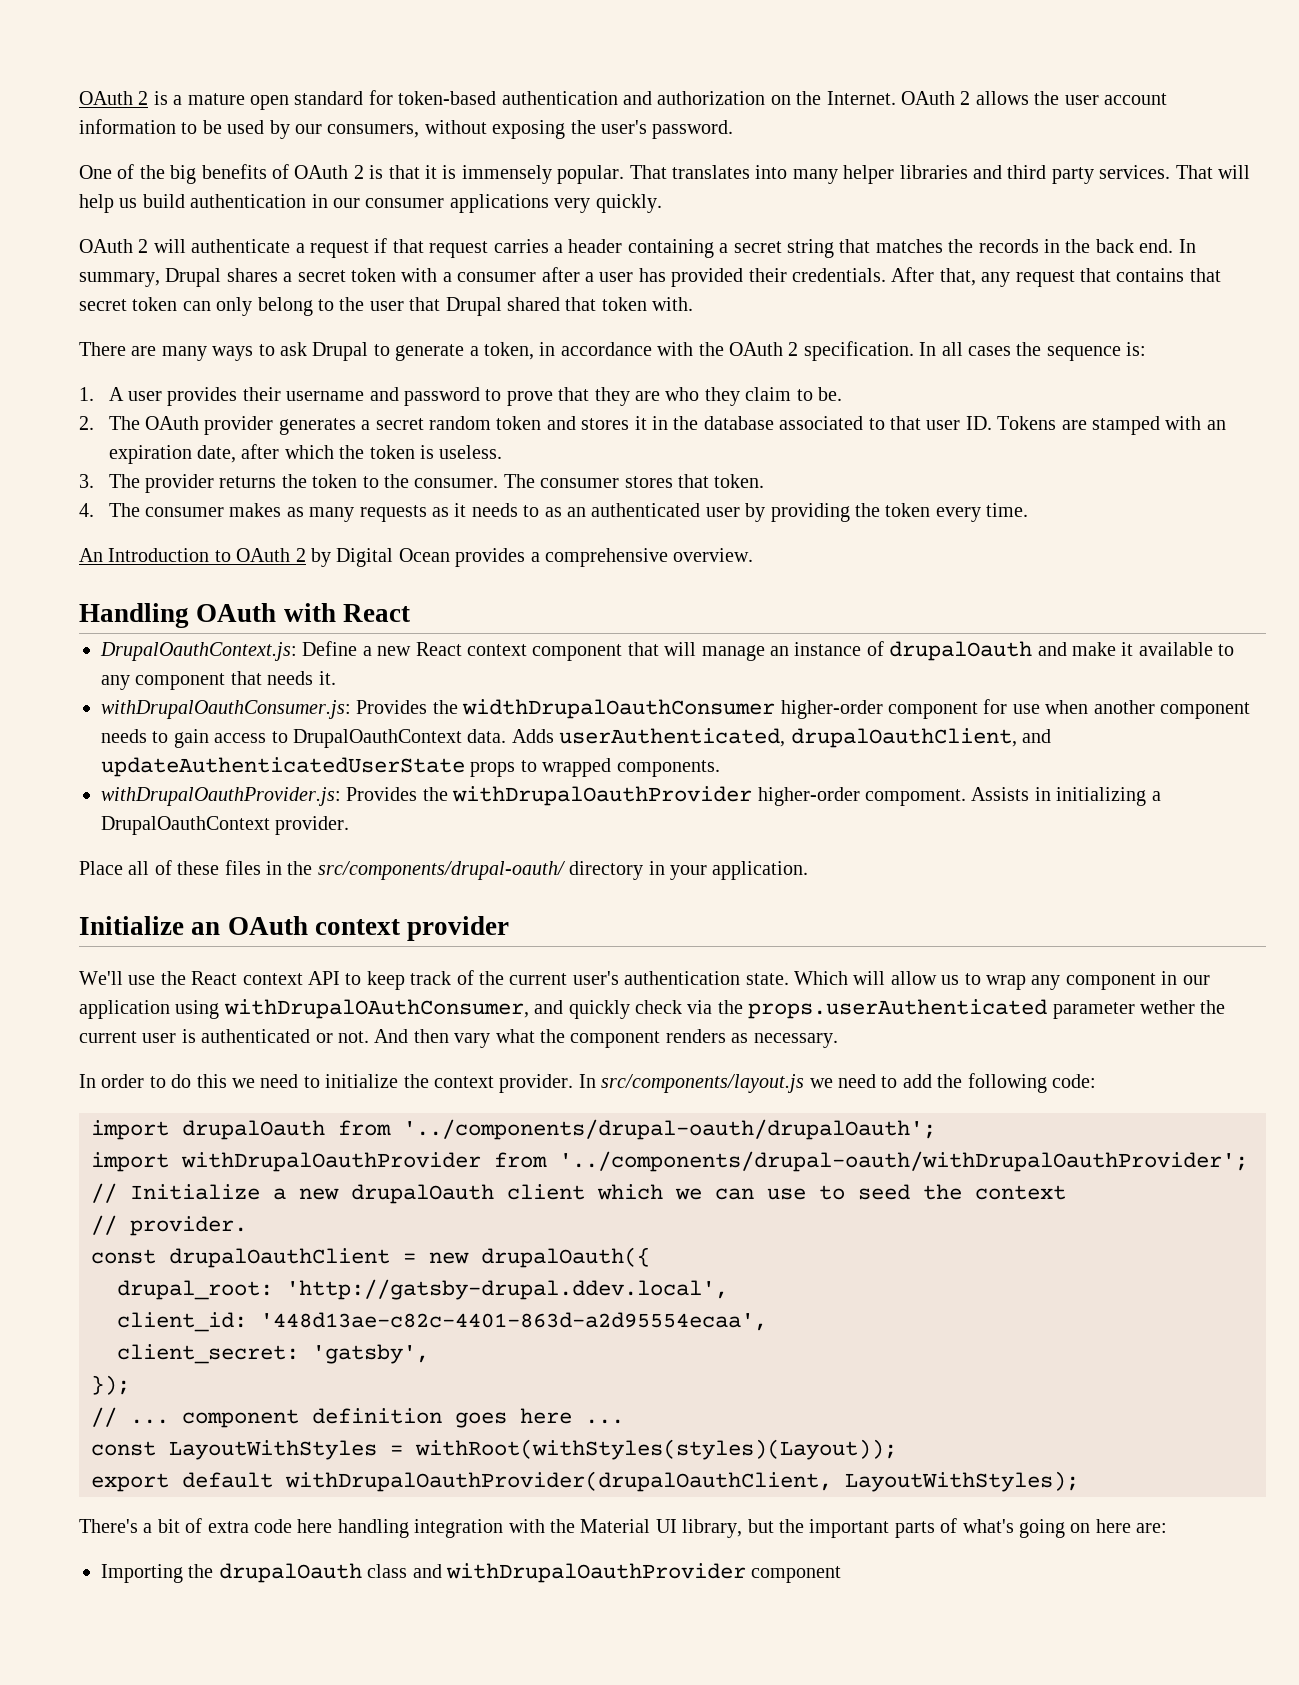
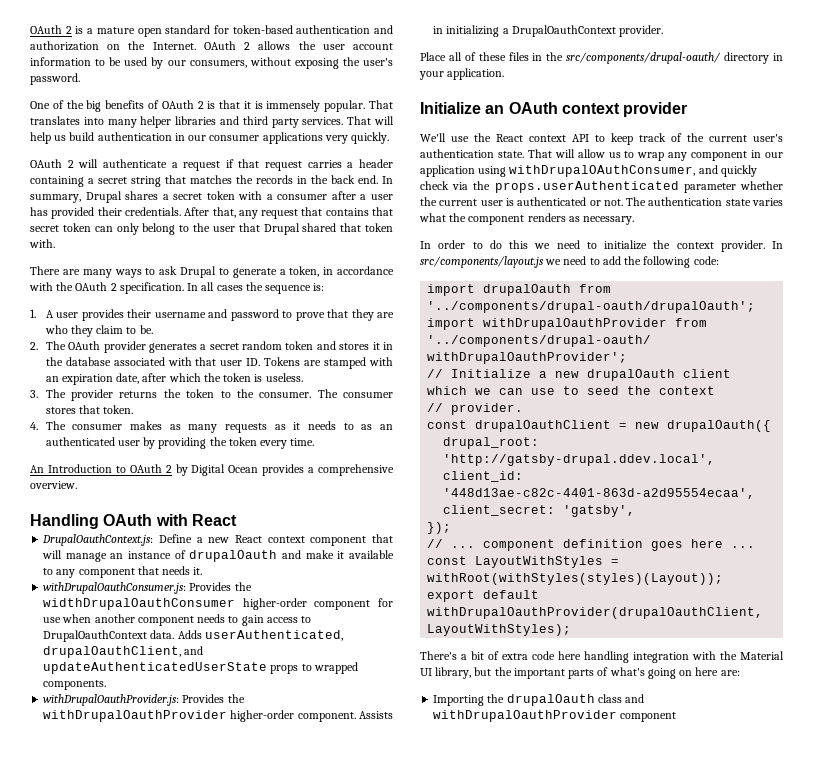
[868,418,885,430] to -> [167,357,192,366] with
[864,789,966,806] compoment. -> [297,712,356,722] component.
[793,971,848,985] Which -> [527,149,552,158] That
[1140,1000,1195,1014] wether -> [740,181,783,190] whether
[374,1029,491,1048] And then vary -> [626,197,783,206] The authentication state varies

